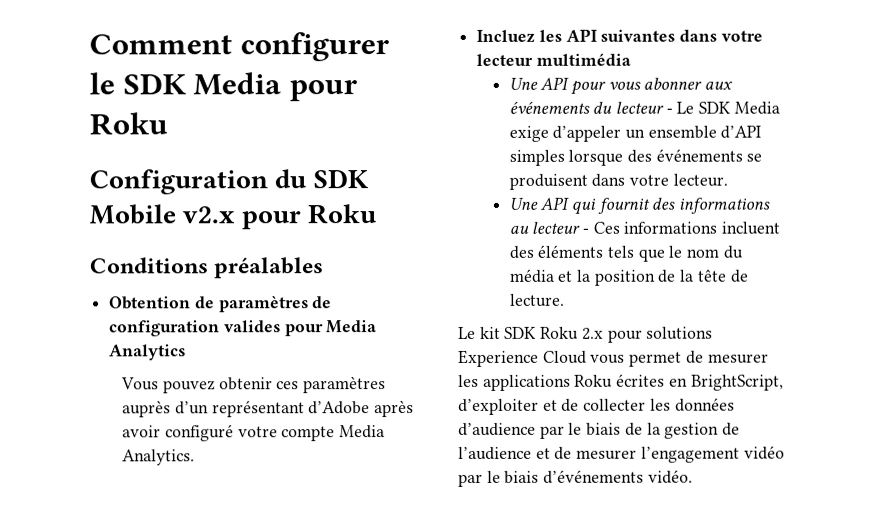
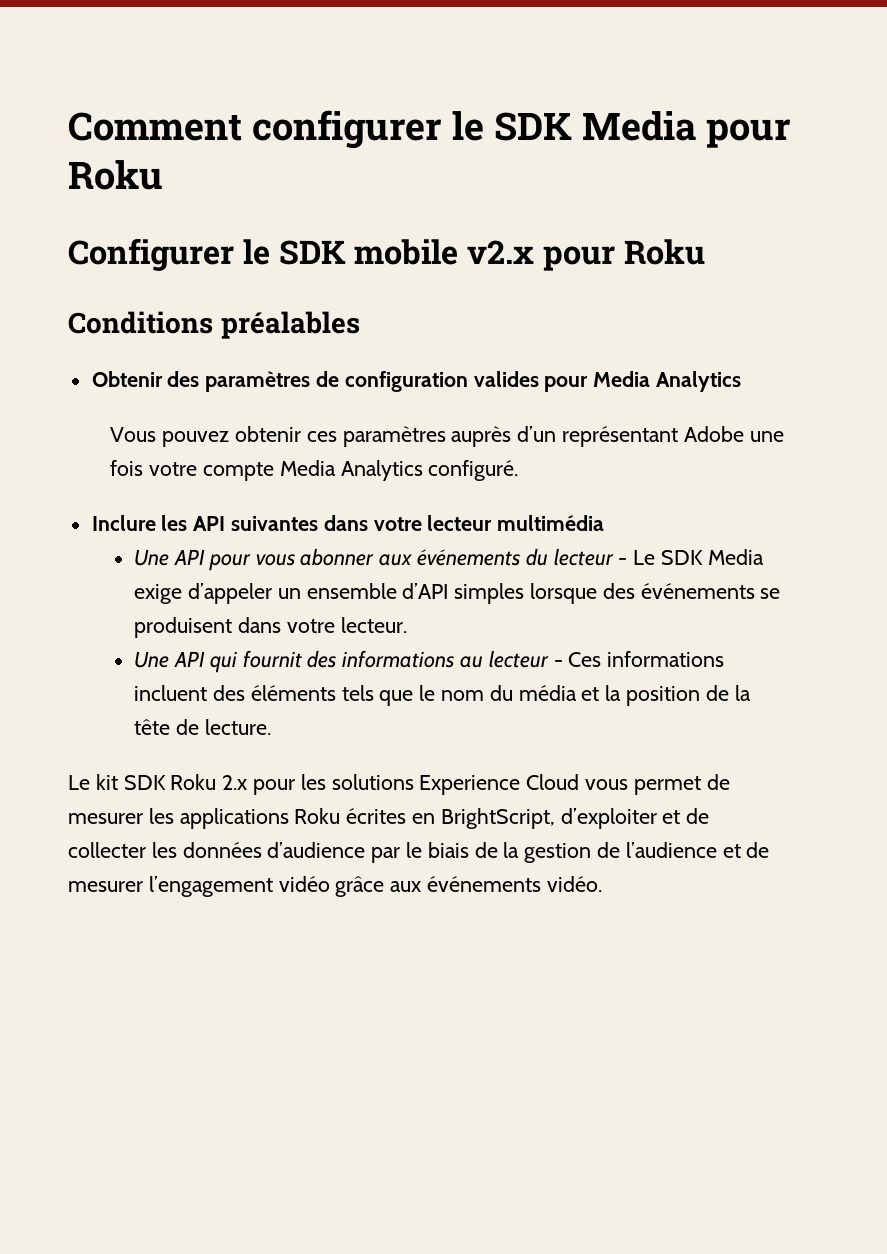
[89,169,369,195] [89,204,176,225] Configuration du SDK Mobile -> [68,238,459,271] Configurer le SDK mobile
[109,296,215,310] Obtention de -> [91,371,200,387] Obtenir des
[308,400,415,418] [122,424,386,442] [122,449,196,466] [476,29,536,43] d’Adobe après avoir configuré votre compte Media Analytics. // Incluez -> [683,426,784,442] [110,460,519,481] [91,515,156,531] Adobe une fois votre compte Media Analytics configuré. // Inclure
(643, 336) none -> [300,774,326,790] les
[458,469,645,487] par le biais d’événements -> [335,876,542,897] grâce aux événements

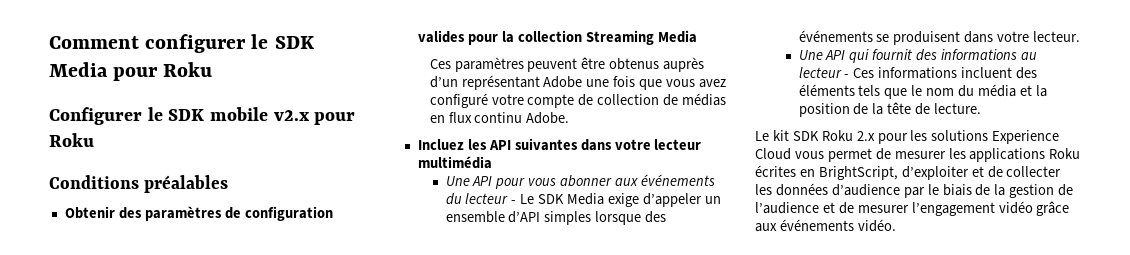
[593,371,742,392] [110,426,446,447] Media Analytics // Vous pouvez obtenir ces paramètres -> [501,30,697,45] [429,57,660,72] la collection Streaming Media // Ces paramètres peuvent être obtenus
[149,460,519,481] [91,515,156,531] votre compte Media Analytics configuré. // Inclure -> [639,79,727,90] [429,93,727,108] [429,112,570,124] [417,139,464,150] que vous avez configuré votre compte de collection de médias en flux continu Adobe. // Incluez

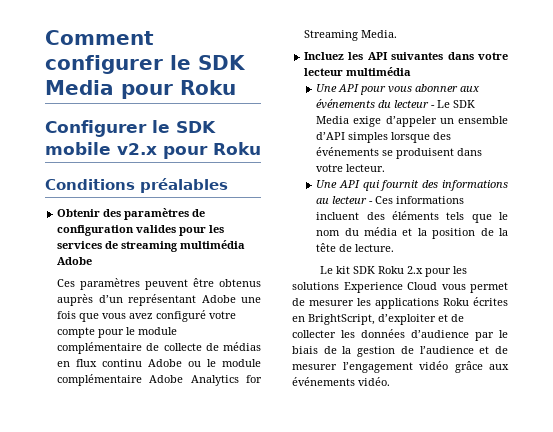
[501,30,697,45] la collection Streaming Media -> [209,225,225,233] [57,240,246,252] [57,257,93,265] les services de streaming multimédia Adobe
[578,94,660,106] de collection -> [98,327,178,338] [57,342,202,354] pour le module complémentaire de collecte
[526,112,570,124] Adobe. -> [148,359,261,367] [57,374,262,386] [304,30,398,41] Adobe ou le module complémentaire Adobe Analytics for Streaming Media.

